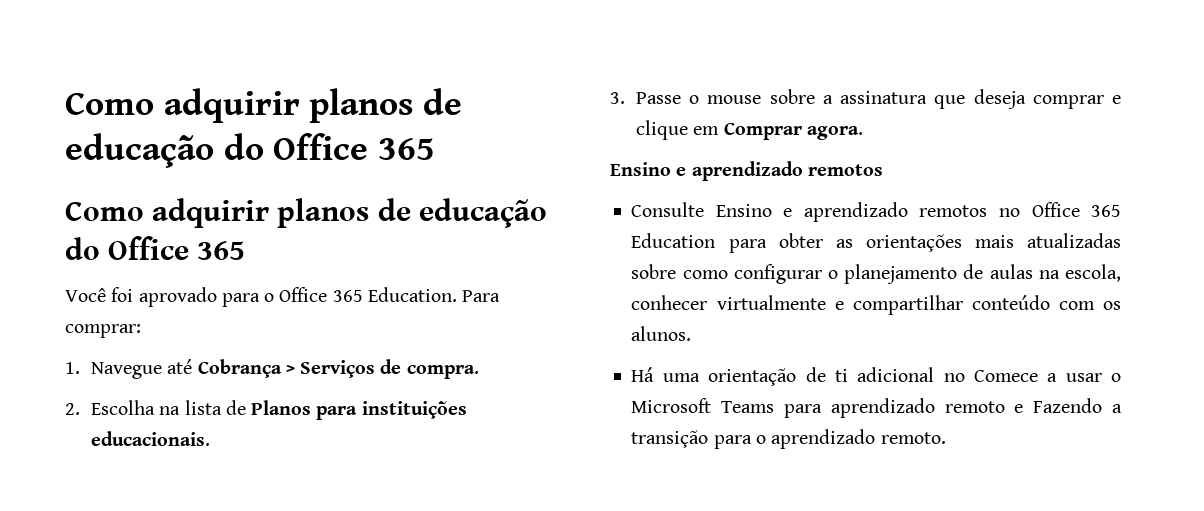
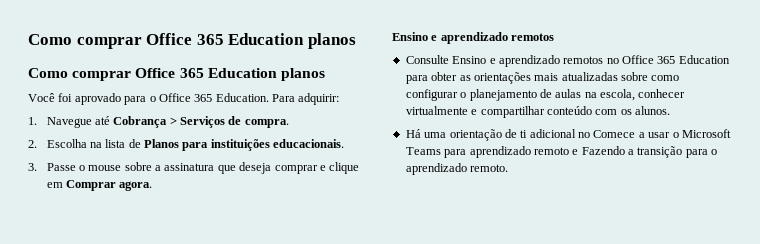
[65,88,462,123] [65,133,435,168] [65,198,547,228] [65,236,246,260] Como adquirir planos de educação do Office 365 // Como adquirir planos de educação do Office 365 -> [28,33,356,49] [28,68,325,81] Como comprar Office 365 Education planos // Como comprar Office 365 Education planos
[65,324,141,338] comprar: -> [298,93,340,105] adquirir:

